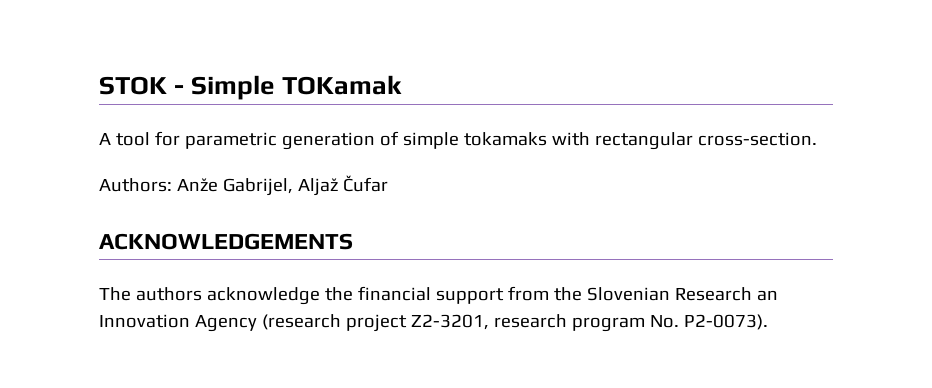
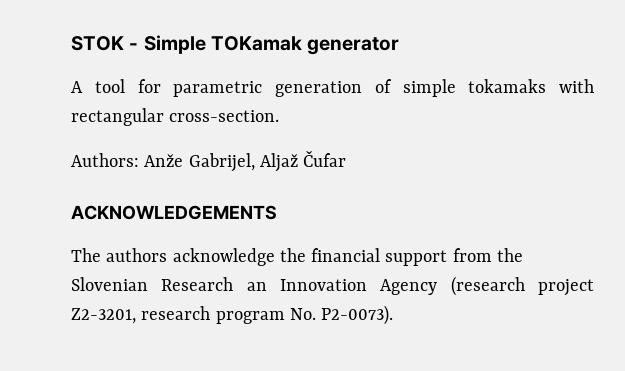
(403, 85) none -> [307,37,400,55] generator

